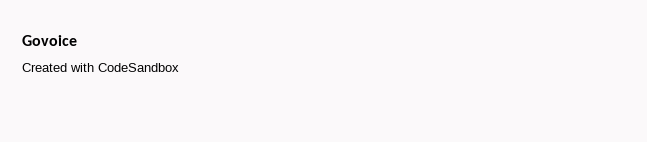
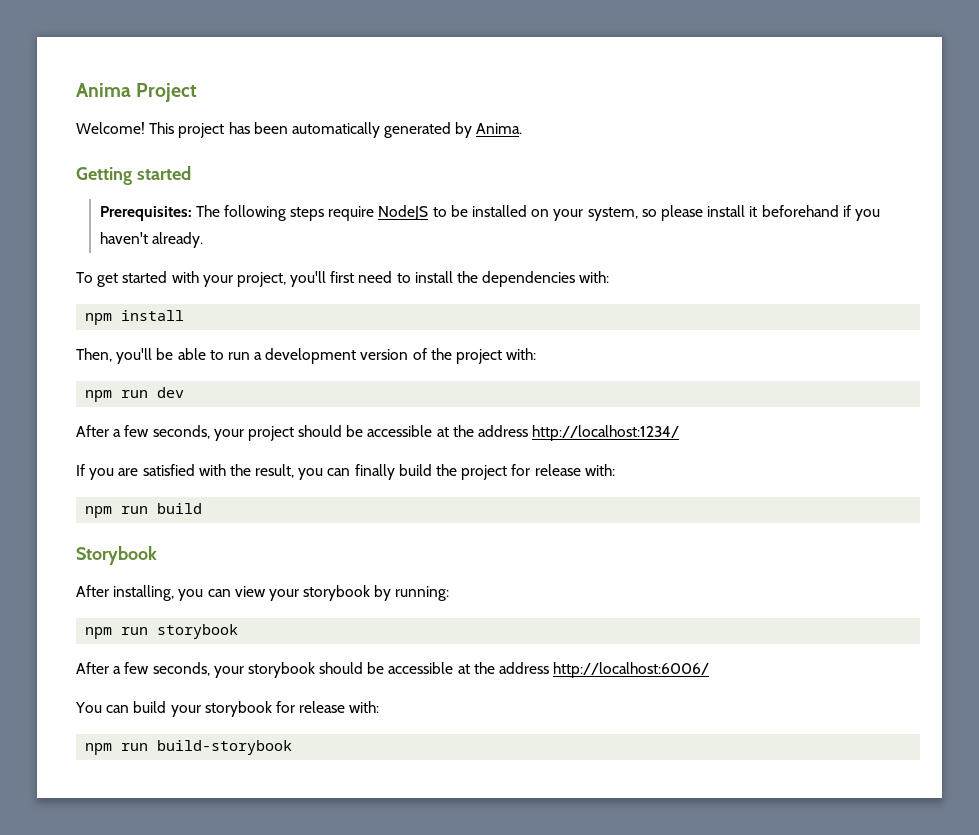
[22,35,77,46] [22,63,179,72] Govoice // Created with CodeSandbox -> [76,83,198,102] [76,122,523,138] [76,166,191,185] [99,205,880,221] [99,232,203,248] [76,271,610,287] [85,310,185,325] [76,348,537,364] [85,387,185,402] [76,425,680,441] [76,464,615,480] [85,503,203,518] [76,546,157,565] [76,585,450,601] [85,624,239,639] [76,662,710,678] [75,701,380,717] [85,740,293,755] Anima Project // Welcome! This project has been automatically generated by Anima. // Getting started // Prerequisites: The following steps require NodeJS to be installed on your system, so please install it beforehand if you haven't already. // To get started with your project, you'll first need to install the dependencies with: // npm install // Then, you'll be able to run a development version of the project with: // npm run dev // After a few seconds, your project should be accessible at the address http://localhost:1234/ // If you are satisfied with the result, you can finally build the project for release with: // npm run build // Storybook // After installing, you can view your storybook by running: // npm run storybook // After a few seconds, your storybook should be accessible at the address http://localhost:6006/ // You can build your storybook for release with: // npm run build-storybook

